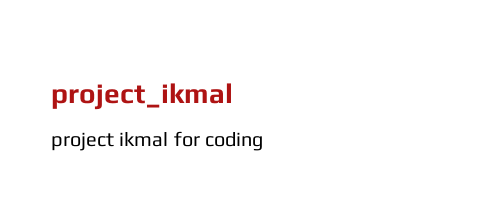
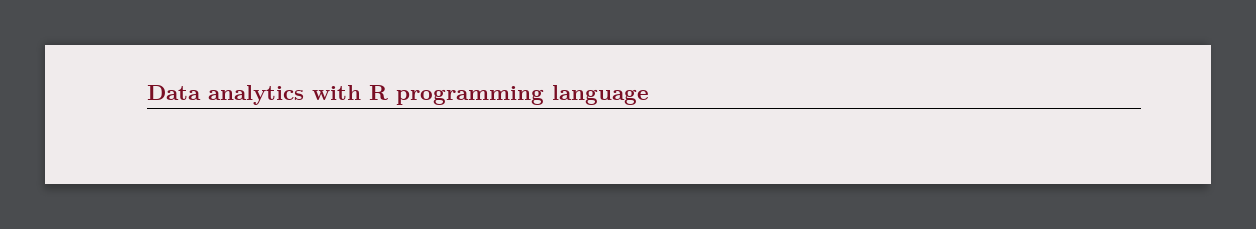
[51,83,233,110] [51,131,264,151] project_ikmal // project ikmal for coding -> [147,85,649,105] Data analytics with R programming language

